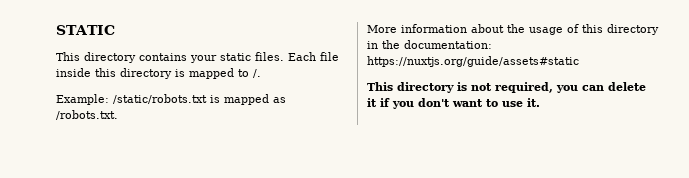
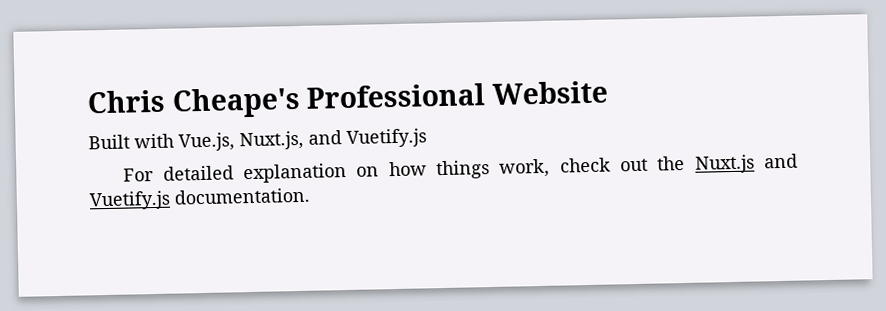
[56,25,115,35] [56,52,339,63] [56,68,261,79] [56,94,286,105] [56,110,118,120] [367,24,659,35] [367,40,492,49] [367,56,579,67] [367,82,646,93] [367,98,540,109] STATIC // This directory contains your static files. Each file inside this directory is mapped to /. // Example: /static/robots.txt is mapped as /robots.txt. // More information about the usage of this directory in the documentation: https://nuxtjs.org/guide/assets#static // This directory is not required, you can delete it if you don't want to use it. -> [87,80,608,119] [88,128,427,152] [123,153,798,184] [89,187,310,211] Chris Cheape's Professional Website // Built with Vue.js, Nuxt.js, and Vuetify.js // For detailed explanation on how things work, check out the Nuxt.js and Vuetify.js documentation.

